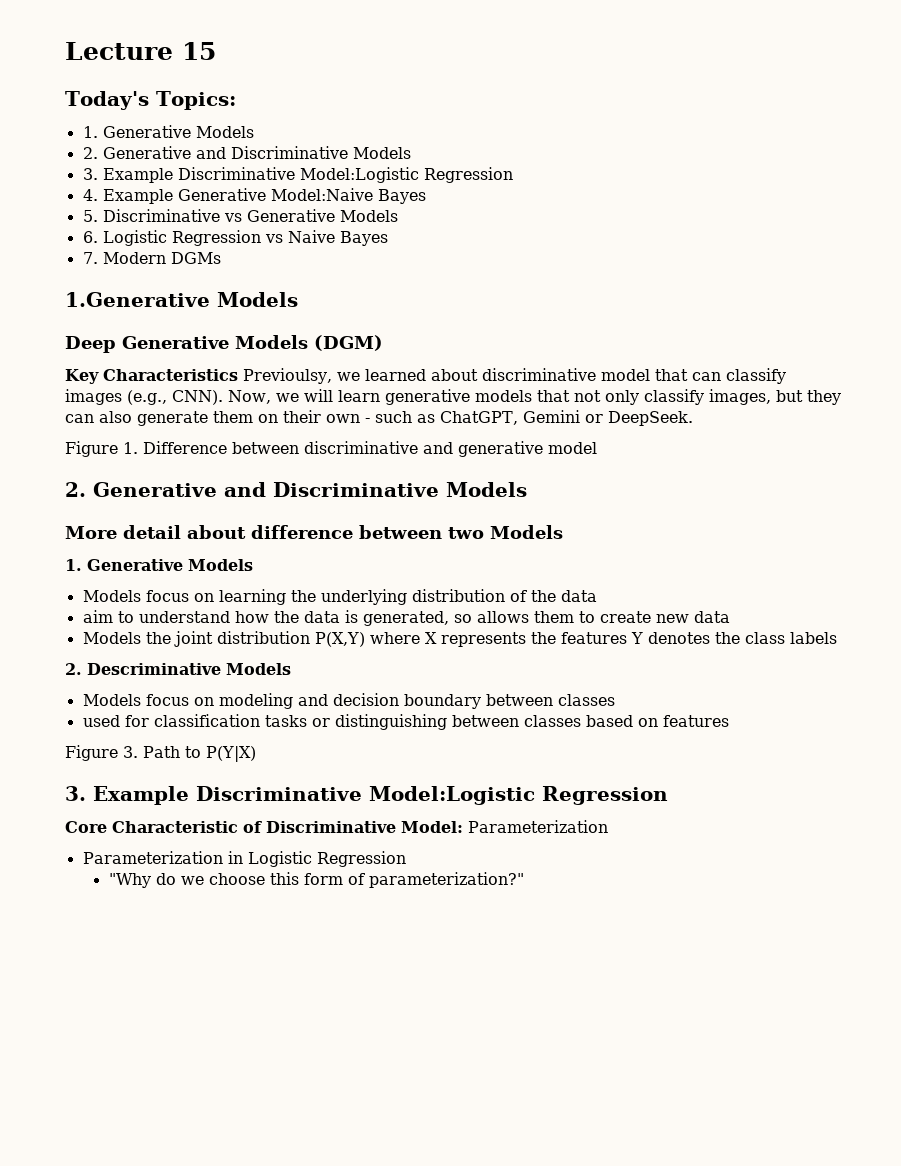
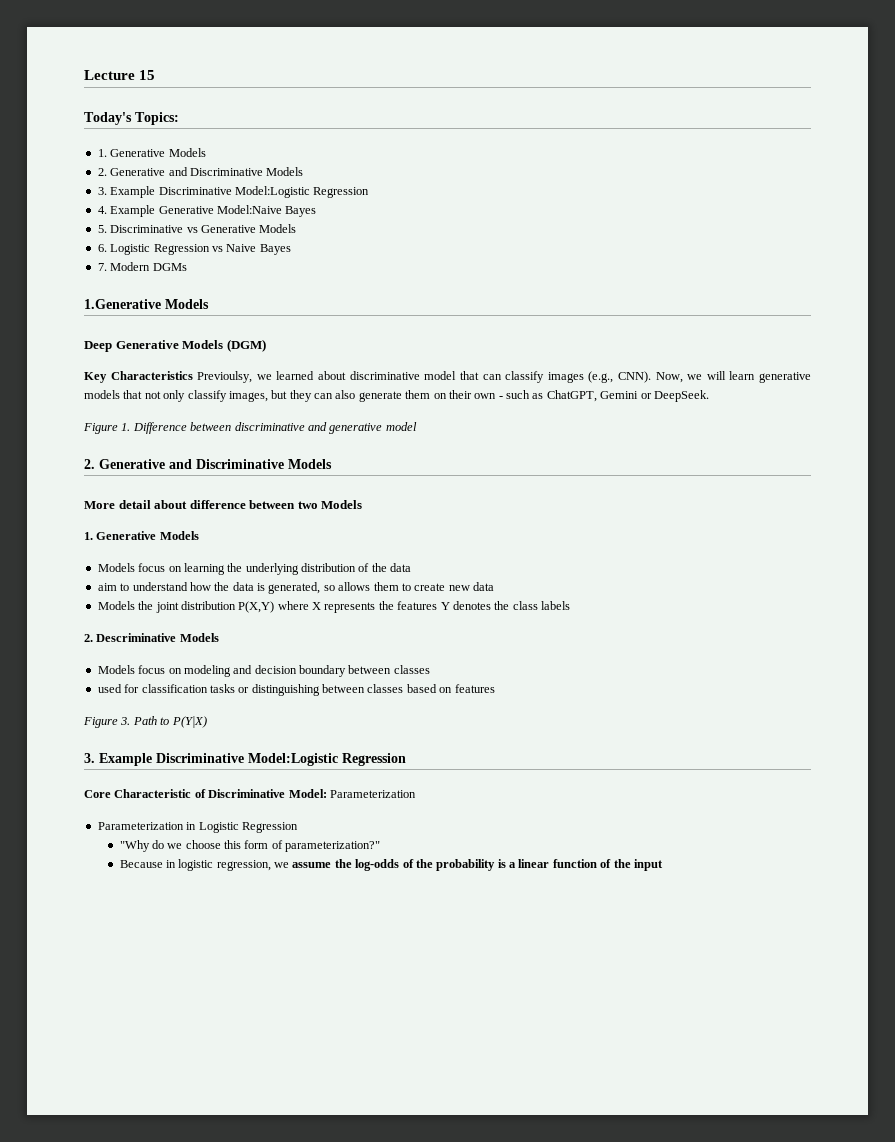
(524, 880) none -> [119,859,663,871] // Because in logistic regression, we assume the log-odds of the probability is a linear function of the input

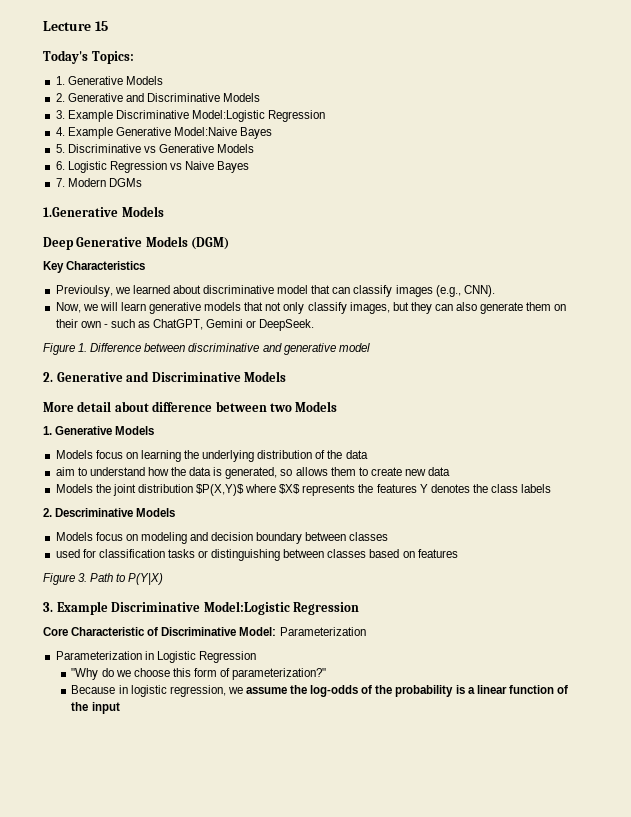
(193, 375) none -> (146, 265) //
(651, 377) none -> (495, 291) //
[238,601,321,613] P(X,Y) where X -> [196,484,301,496] $P(X,Y)$ where $X$

